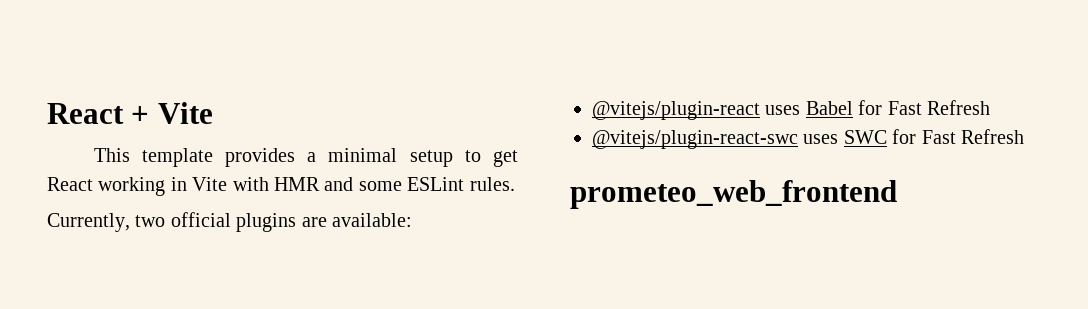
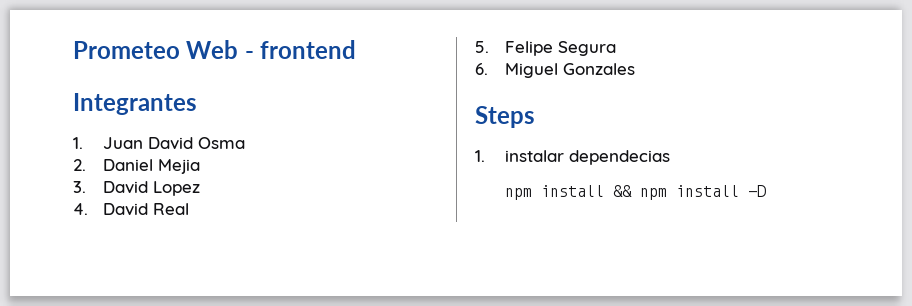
[47,102,213,124] [93,148,518,167] [47,177,515,196] [47,212,412,232] [592,100,990,120] [592,129,1024,149] [570,180,897,209] React + Vite // This template provides a minimal setup to get React working in Vite with HMR and some ESLint rules. // Currently, two official plugins are available: // @vitejs/plugin-react uses Babel for Fast Refresh // @vitejs/plugin-react-swc uses SWC for Fast Refresh // prometeo_web_frontend -> [73,40,357,59] [73,93,197,115] [73,137,245,150] [73,159,200,174] [73,181,200,196] [73,203,189,216] [475,41,616,56] [475,63,635,78] [475,106,535,128] [475,150,670,165] [504,185,766,200] Prometeo Web - frontend // Integrantes // 1. Juan David Osma // 2. Daniel Mejia // 3. David Lopez // 4. David Real // 5. Felipe Segura // 6. Miguel Gonzales // Steps // 1. instalar dependecias // npm install && npm install -D

